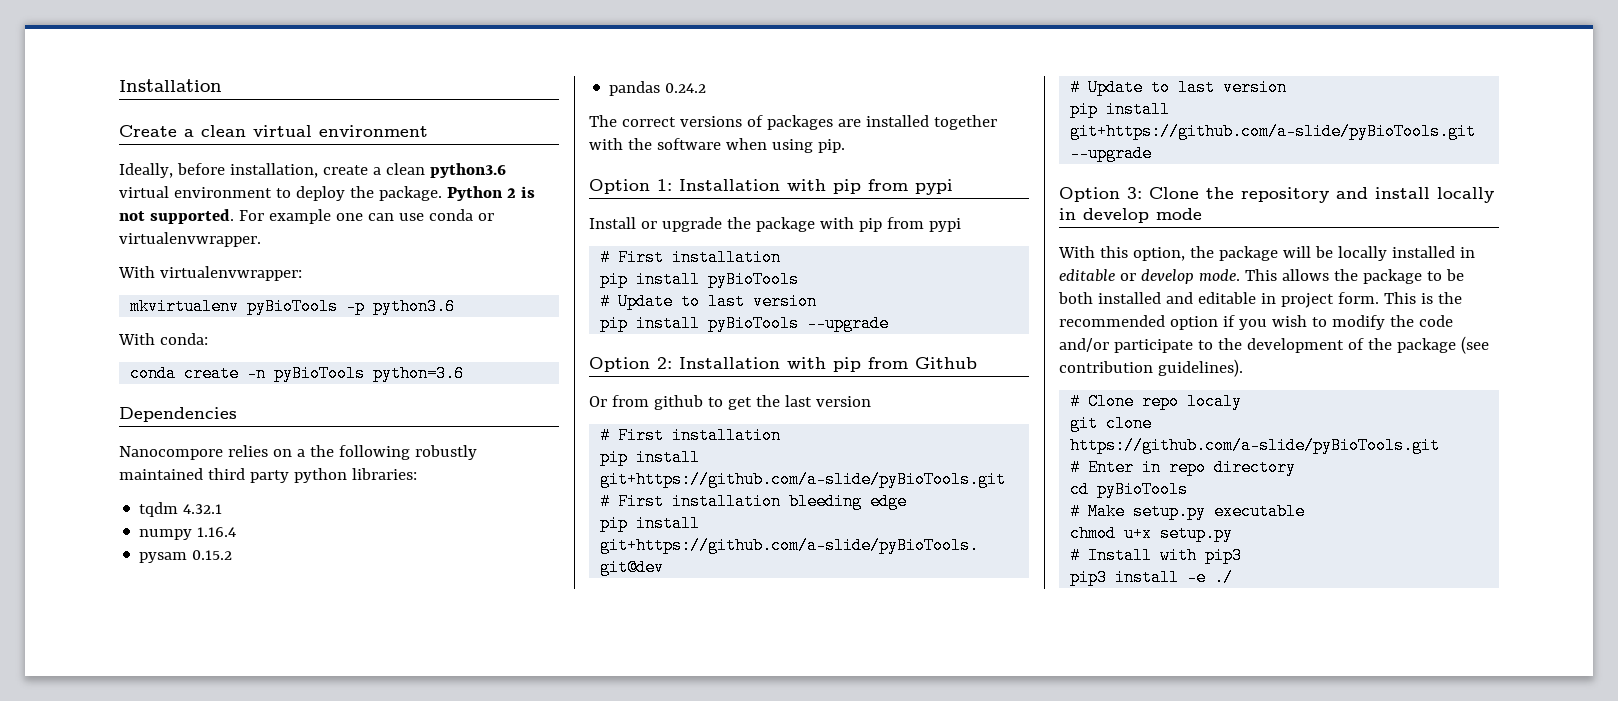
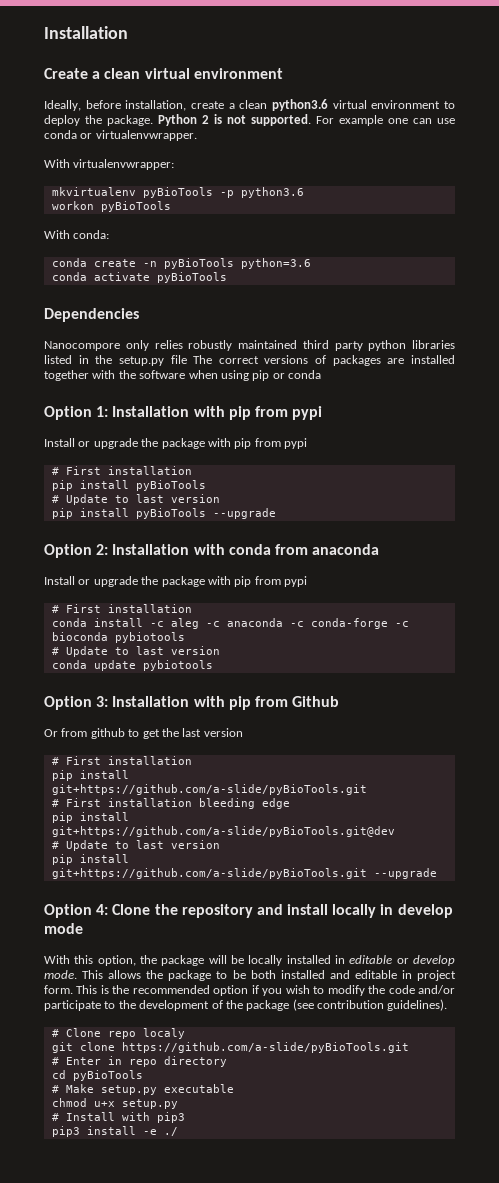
(456, 306) none -> [51,201,171,212] // workon pyBioTools
(465, 373) none -> [51,272,227,283] // conda activate pyBioTools
[227,445,410,460] relies on a the following -> [125,340,183,351] only relies
[351,468,417,480] [139,502,223,517] [139,527,237,540] [139,550,233,563] [609,81,707,96] libraries: // tqdm 4.32.1 // numpy 1.16.4 // pysam 0.15.2 // pandas 0.24.2 // -> [412,340,455,349] [44,355,187,366] libraries listed in the setup.py file
[817,139,845,153] pip. -> [252,370,321,381] pip or conda
(826, 363) none -> [228,544,380,555] [44,576,307,587] [51,604,192,613] [51,618,409,629] [51,632,185,643] [51,646,220,657] [51,660,213,671] [44,696,225,710] conda from anaconda // Install or upgrade the package with pip from pypi // # First installation // conda install -c aleg -c anaconda -c conda-forge -c bioconda pybiotools // # Update to last version // conda update pybiotools // Option 3: Installation with
[1127,187,1142,199] 3: -> [96,904,109,915] 4:

